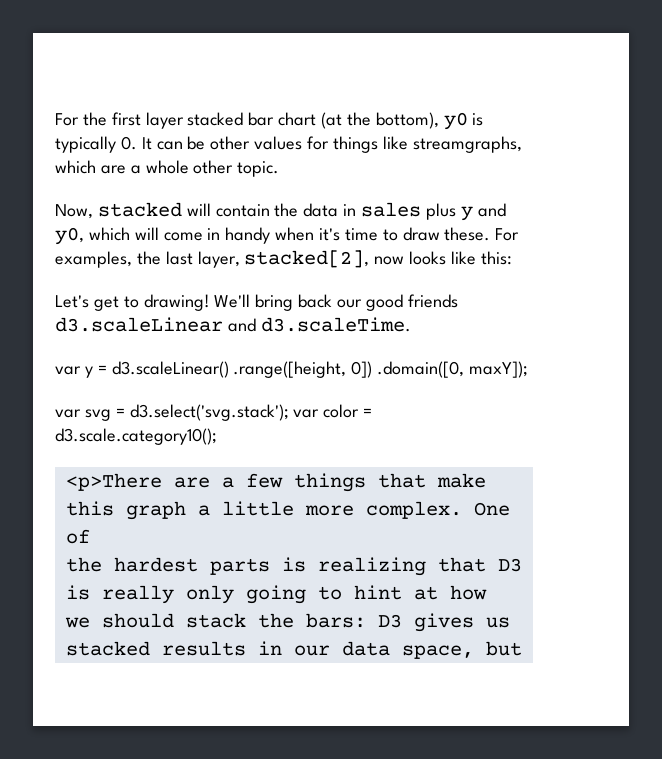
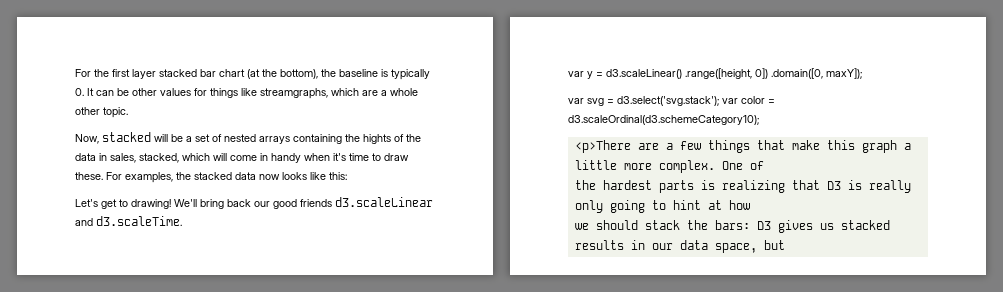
[443,112,468,130] y0 -> [321,69,378,77] the baseline
[215,202,506,221] [55,227,84,245] contain the data in sales plus y and y0, -> [171,134,421,144] [75,153,179,163] be a set of nested arrays containing the hights of the data in sales, stacked,
[165,250,370,268] last layer, stacked[2], -> [194,172,256,180] stacked data
[55,428,217,445] d3.scale.category10(); -> [568,115,759,125] d3.scaleOrdinal(d3.schemeCategory10);

